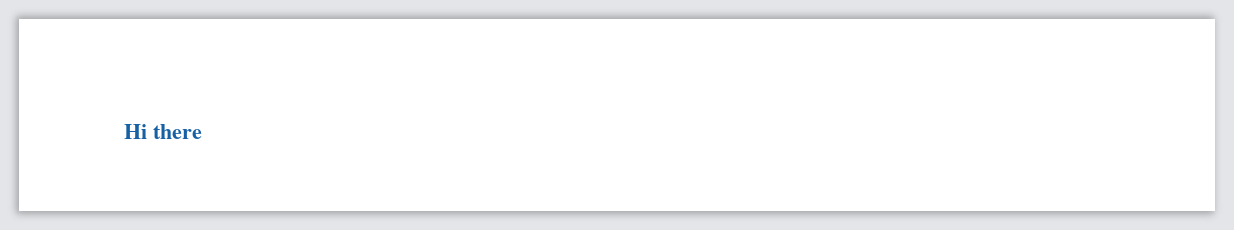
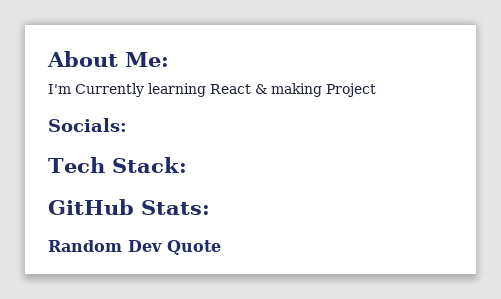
[124,124,202,139] Hi there -> [47,51,169,67] [48,83,376,97] [48,118,127,132] [48,157,187,173] [48,199,210,215] [48,240,221,255] About Me: // I'm Currently learning React & making Project // Socials: // Tech Stack: // GitHub Stats: // Random Dev Quote

